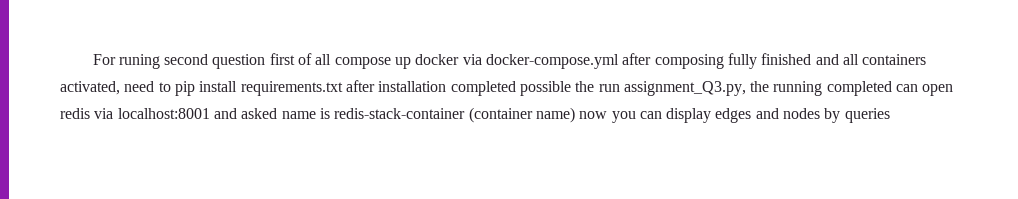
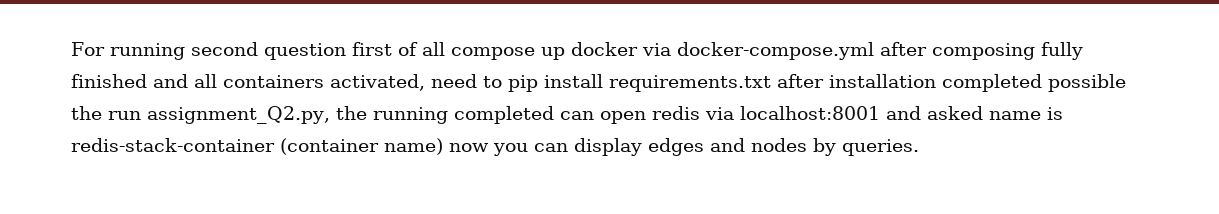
[118,54,160,69] runing -> [109,43,185,60] running
[623,81,746,96] assignment_Q3.py, -> [147,106,330,124] assignment_Q2.py,
[844,108,890,123] queries -> [842,139,919,156] queries.

